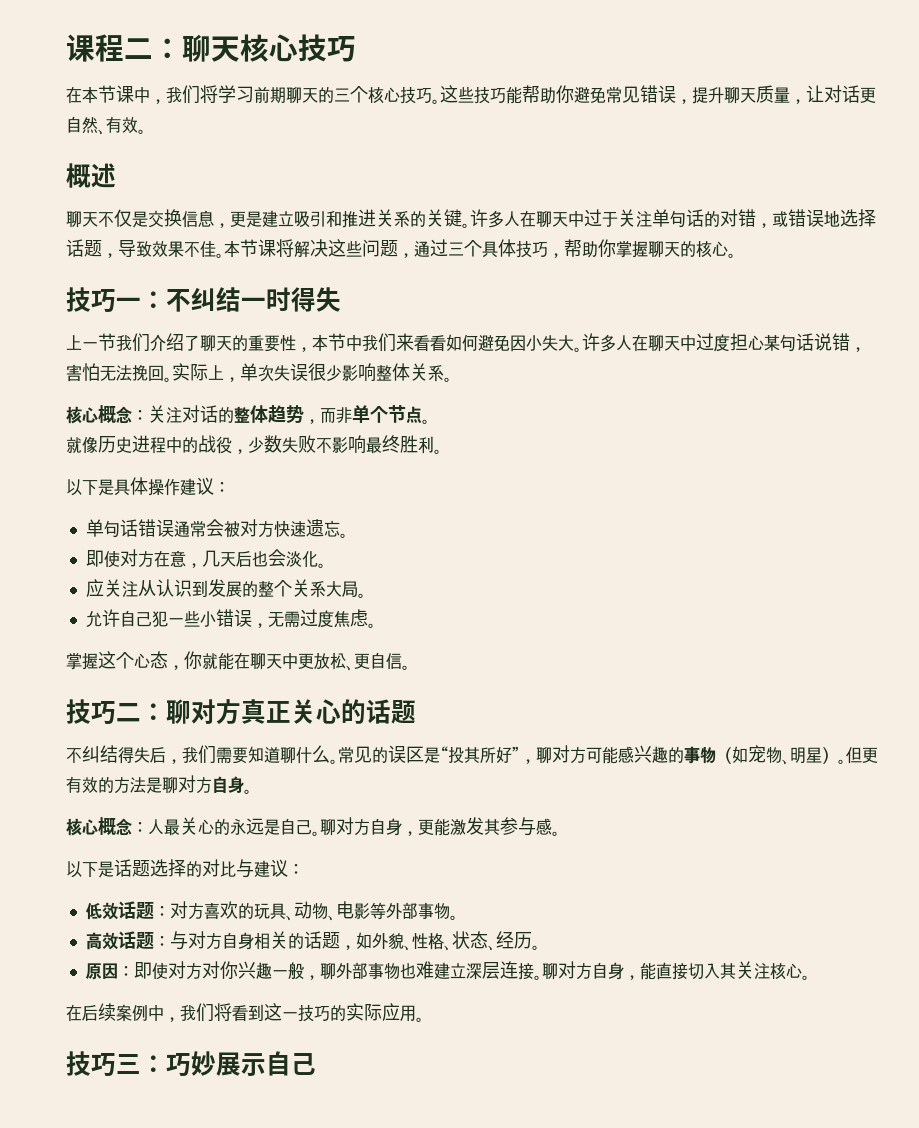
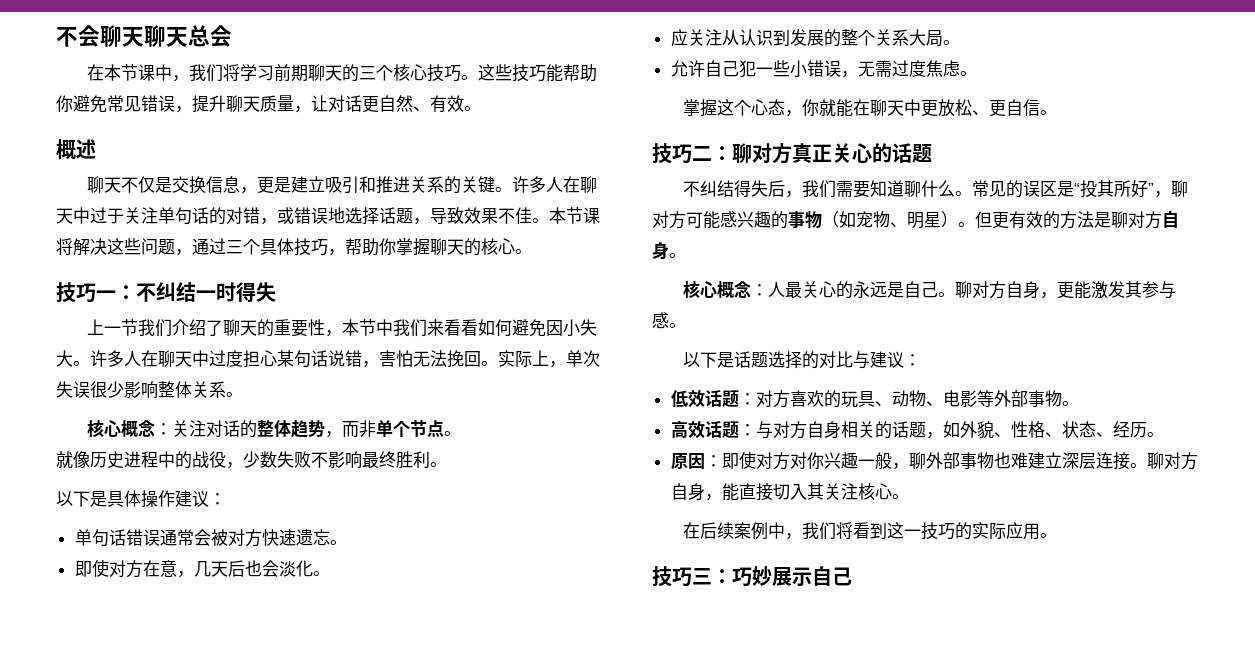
[66,34,356,62] 课程二：聊天核心技巧 -> [56,25,232,47] 不会聊天聊天总会

